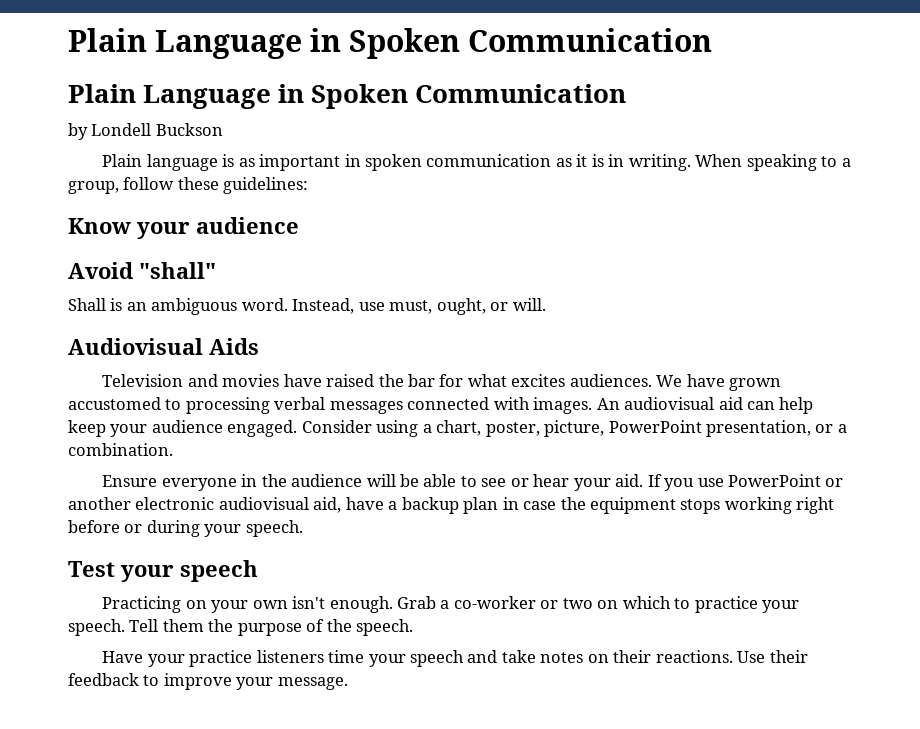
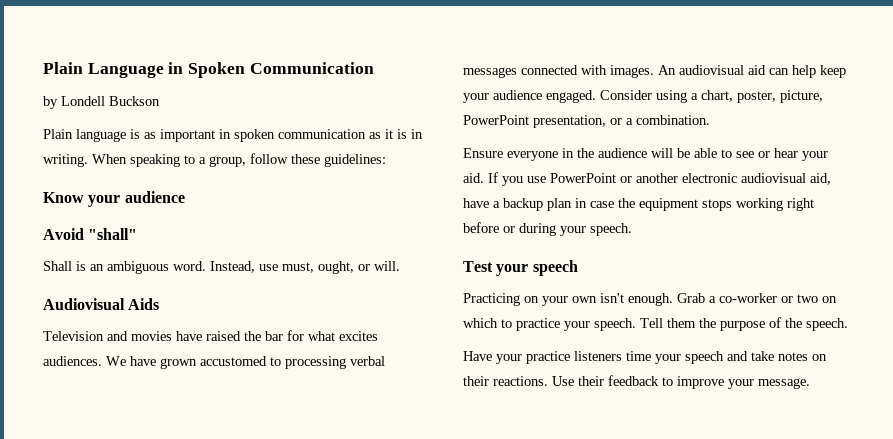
[68,28,713,59] [68,84,627,109] Plain Language in Spoken Communication // Plain Language in Spoken Communication -> [43,62,374,78] Plain Language in Spoken Communication

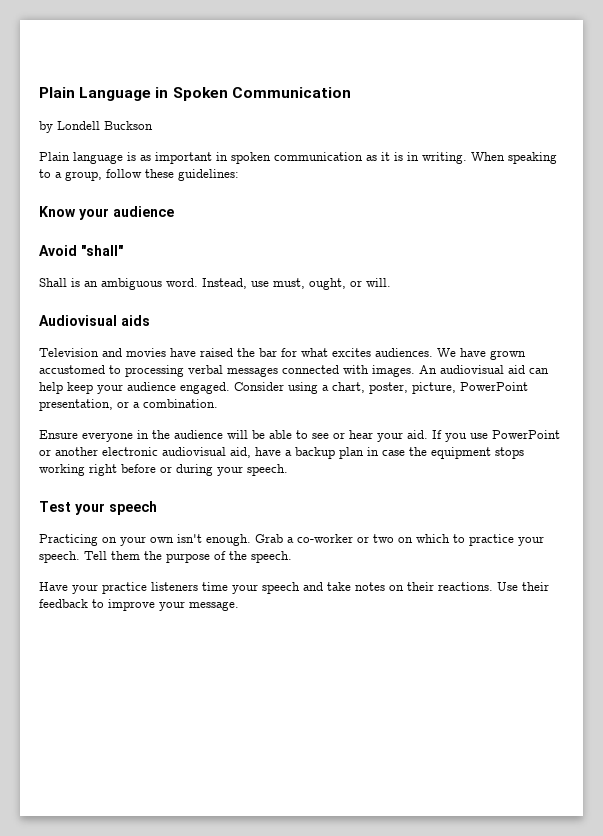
[128,298,160,310] Aids -> [121,315,150,326] aids

